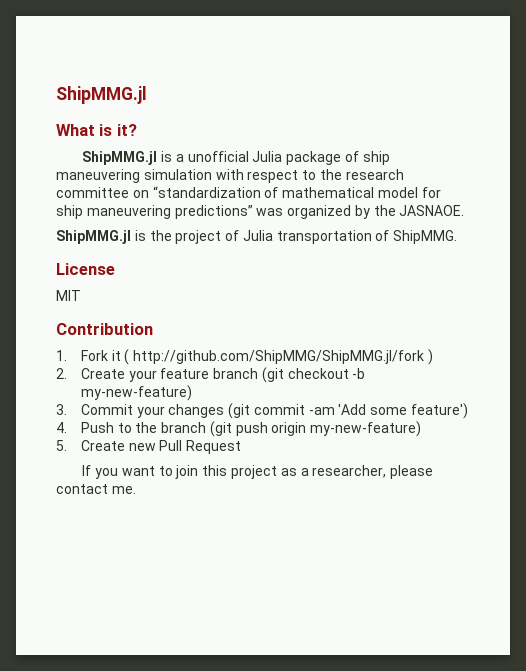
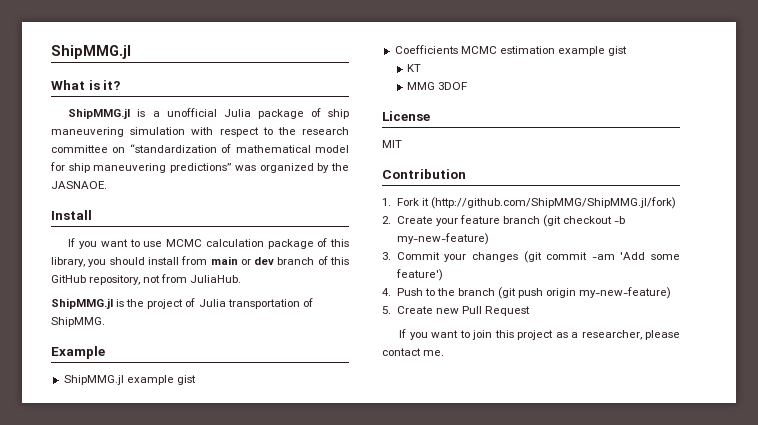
(465, 210) none -> [51,210,92,220] [68,238,350,249] [51,256,350,267] [51,274,242,285] // Install // If you want to use MCMC calculation package of this library, you should install from main or dev branch of this GitHub repository, not from JuliaHub.
(458, 237) none -> [51,346,105,359] [63,375,196,385] [394,45,628,56] [407,64,422,72] [407,82,468,90] // Example // ShipMMG.jl example gist // Coefficients MCMC estimation example gist // KT // MMG 3DOF
[124,349,433,365] ( http://github.com/ShipMMG/ShipMMG.jl/fork ) -> [430,197,676,209] (http://github.com/ShipMMG/ShipMMG.jl/fork)

